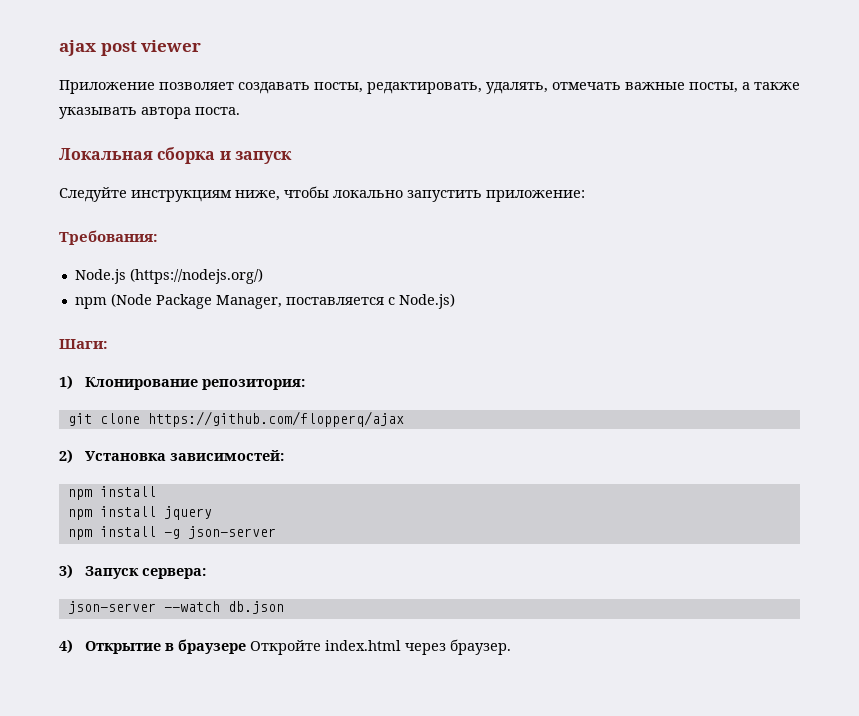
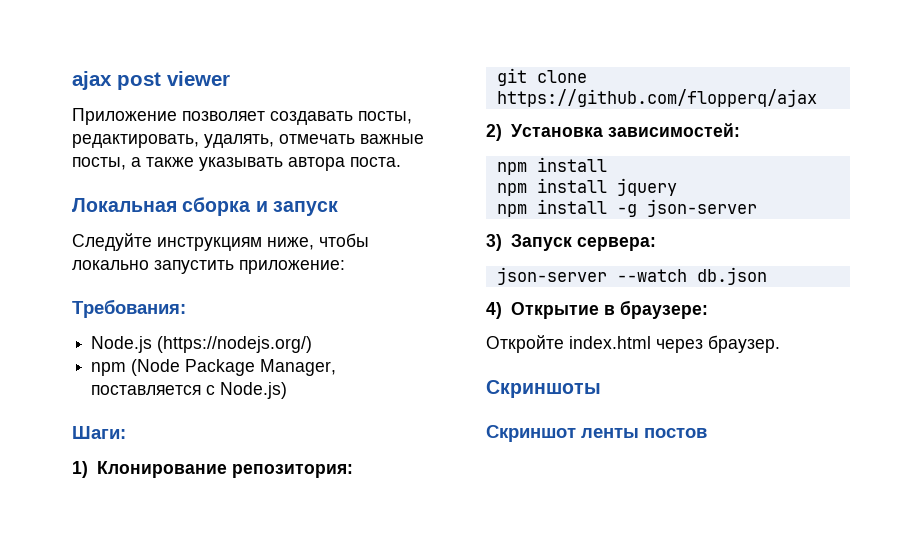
[177,639,246,654] браузере -> [619,300,708,319] браузере: //
(511, 647) none -> [486,380,601,398] [486,425,707,442] // Скриншоты // Скриншот ленты постов

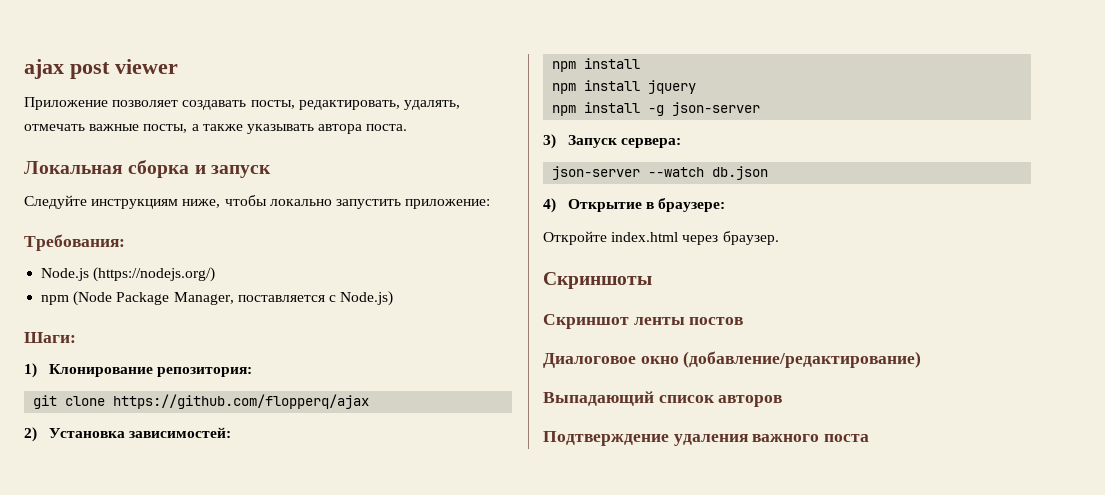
(707, 433) none -> [543,351,922,368] [543,391,783,407] [543,431,870,446] // Диалоговое окно (добавление/редактирование) // Выпадающий список авторов // Подтверждение удаления важного поста

